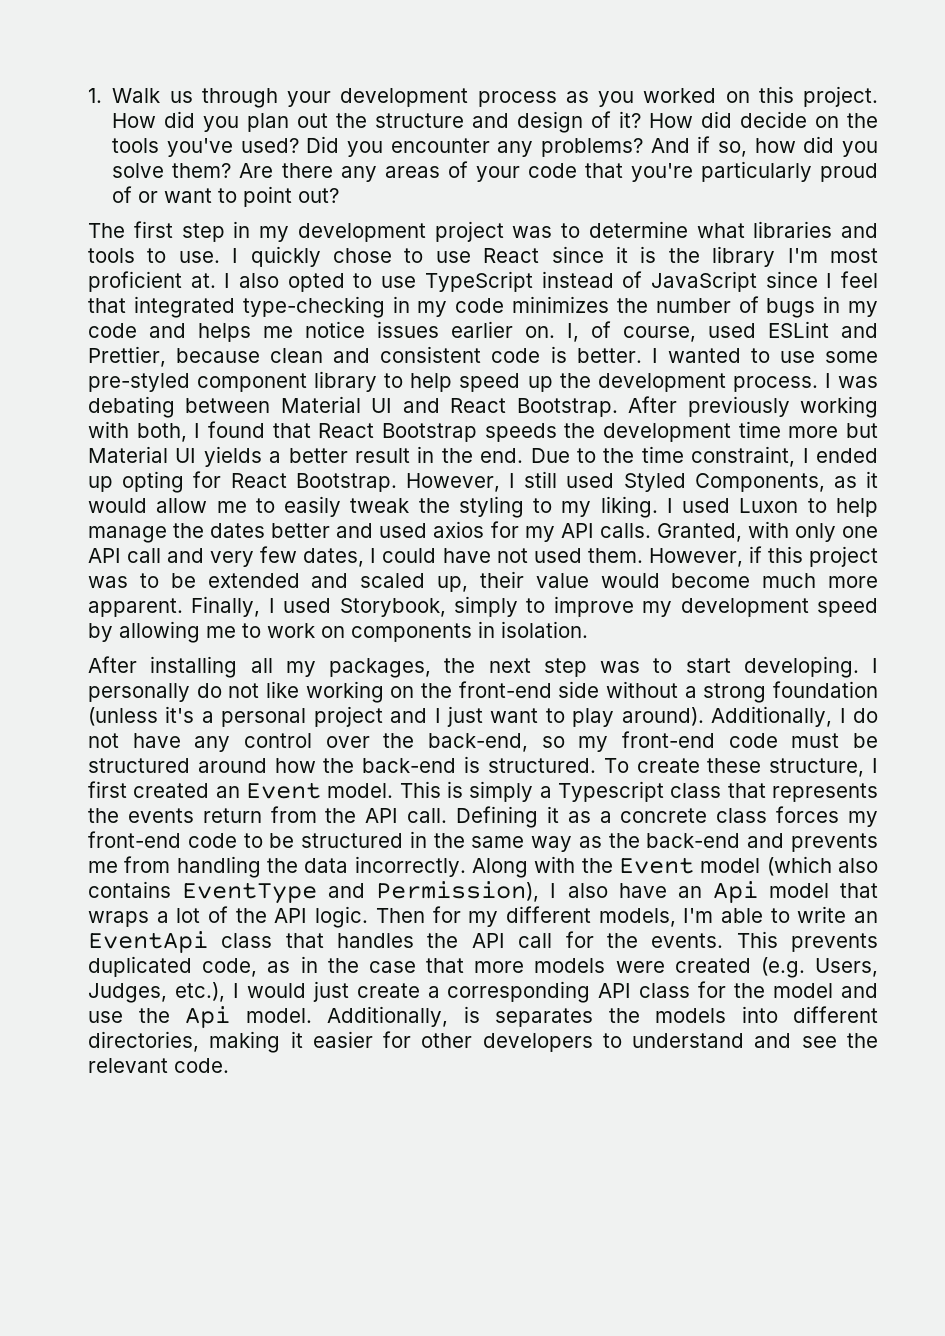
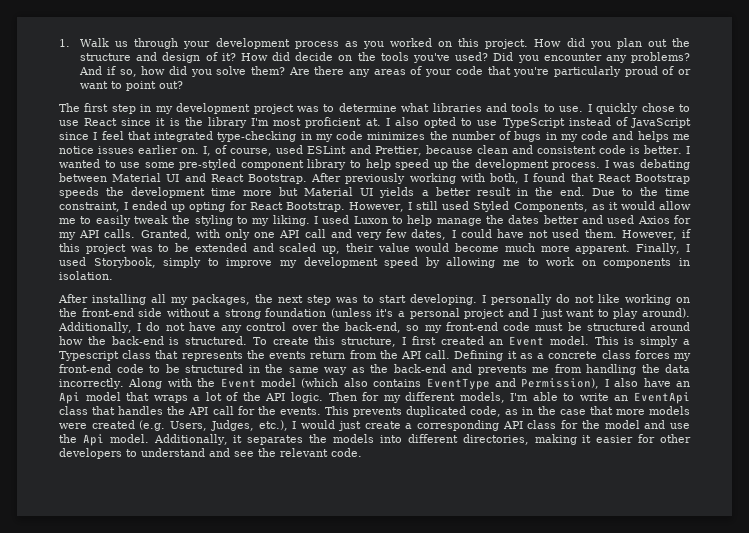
[433,521,485,538] axios -> [637,216,670,224] Axios
[707,758,762,773] these -> [314,336,336,345] this
[463,1006,480,1023] is -> [233,435,243,443] it

